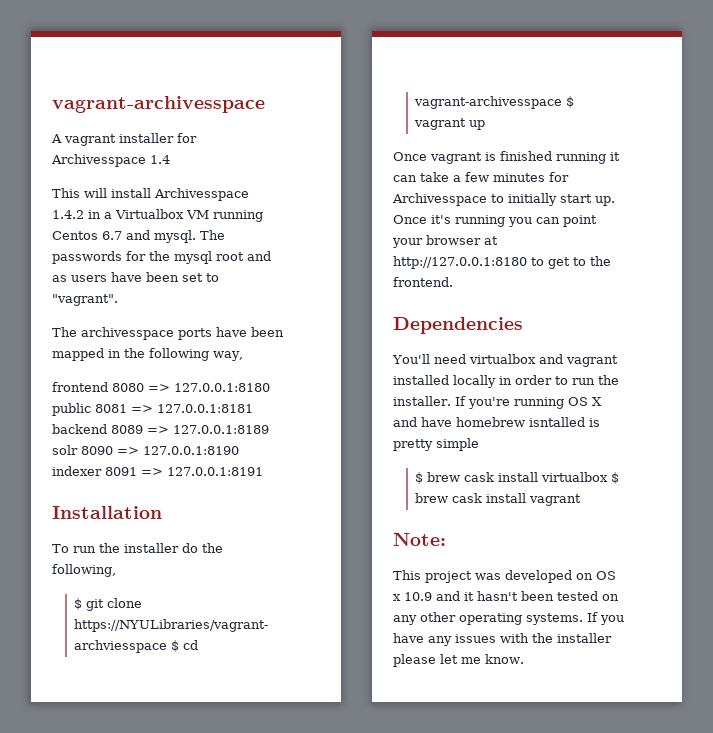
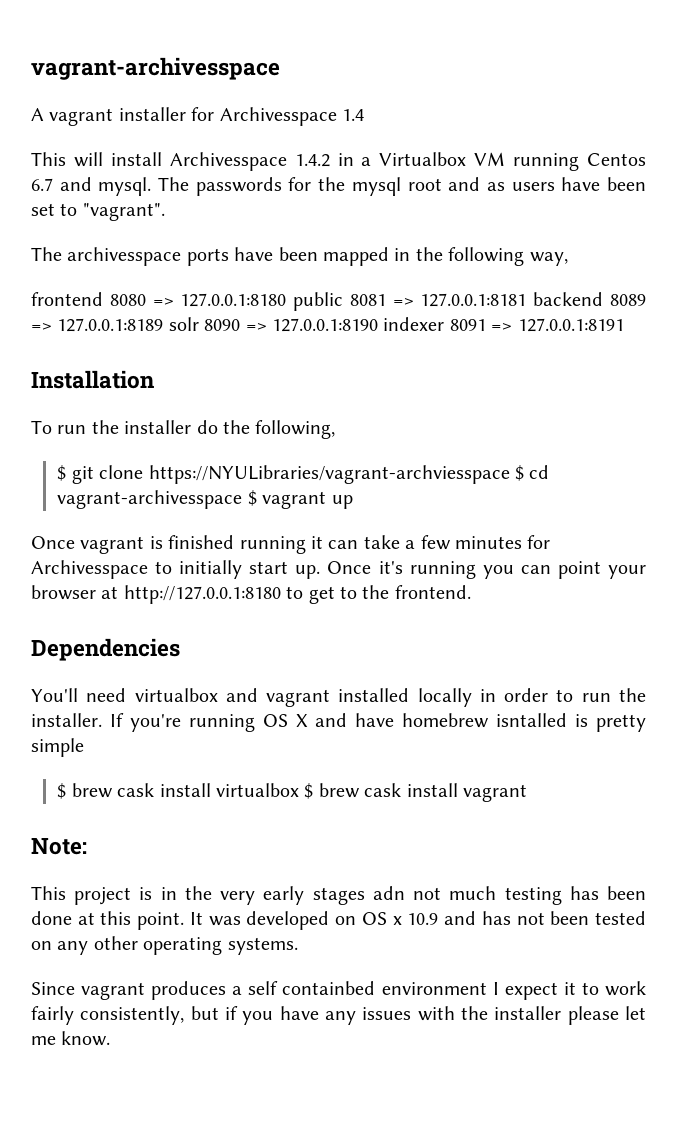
(472, 577) none -> [139,886,646,905] [31,911,203,930] is in the very early stages adn not much testing has been done at this point. It
[464,591,518,601] it hasn't -> [481,911,545,925] has not
[587,612,598,622] If -> [31,981,647,1000] [31,1006,239,1025] // Since vagrant produces a self containbed environment I expect it to work fairly consistently, but if

